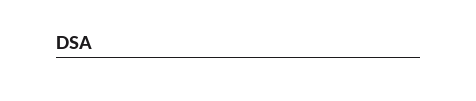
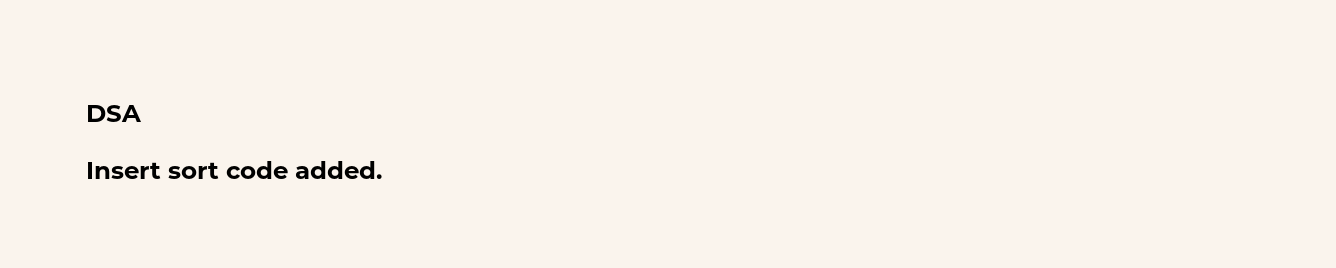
(92, 42) none -> [86,161,382,179] // Insert sort code added.

